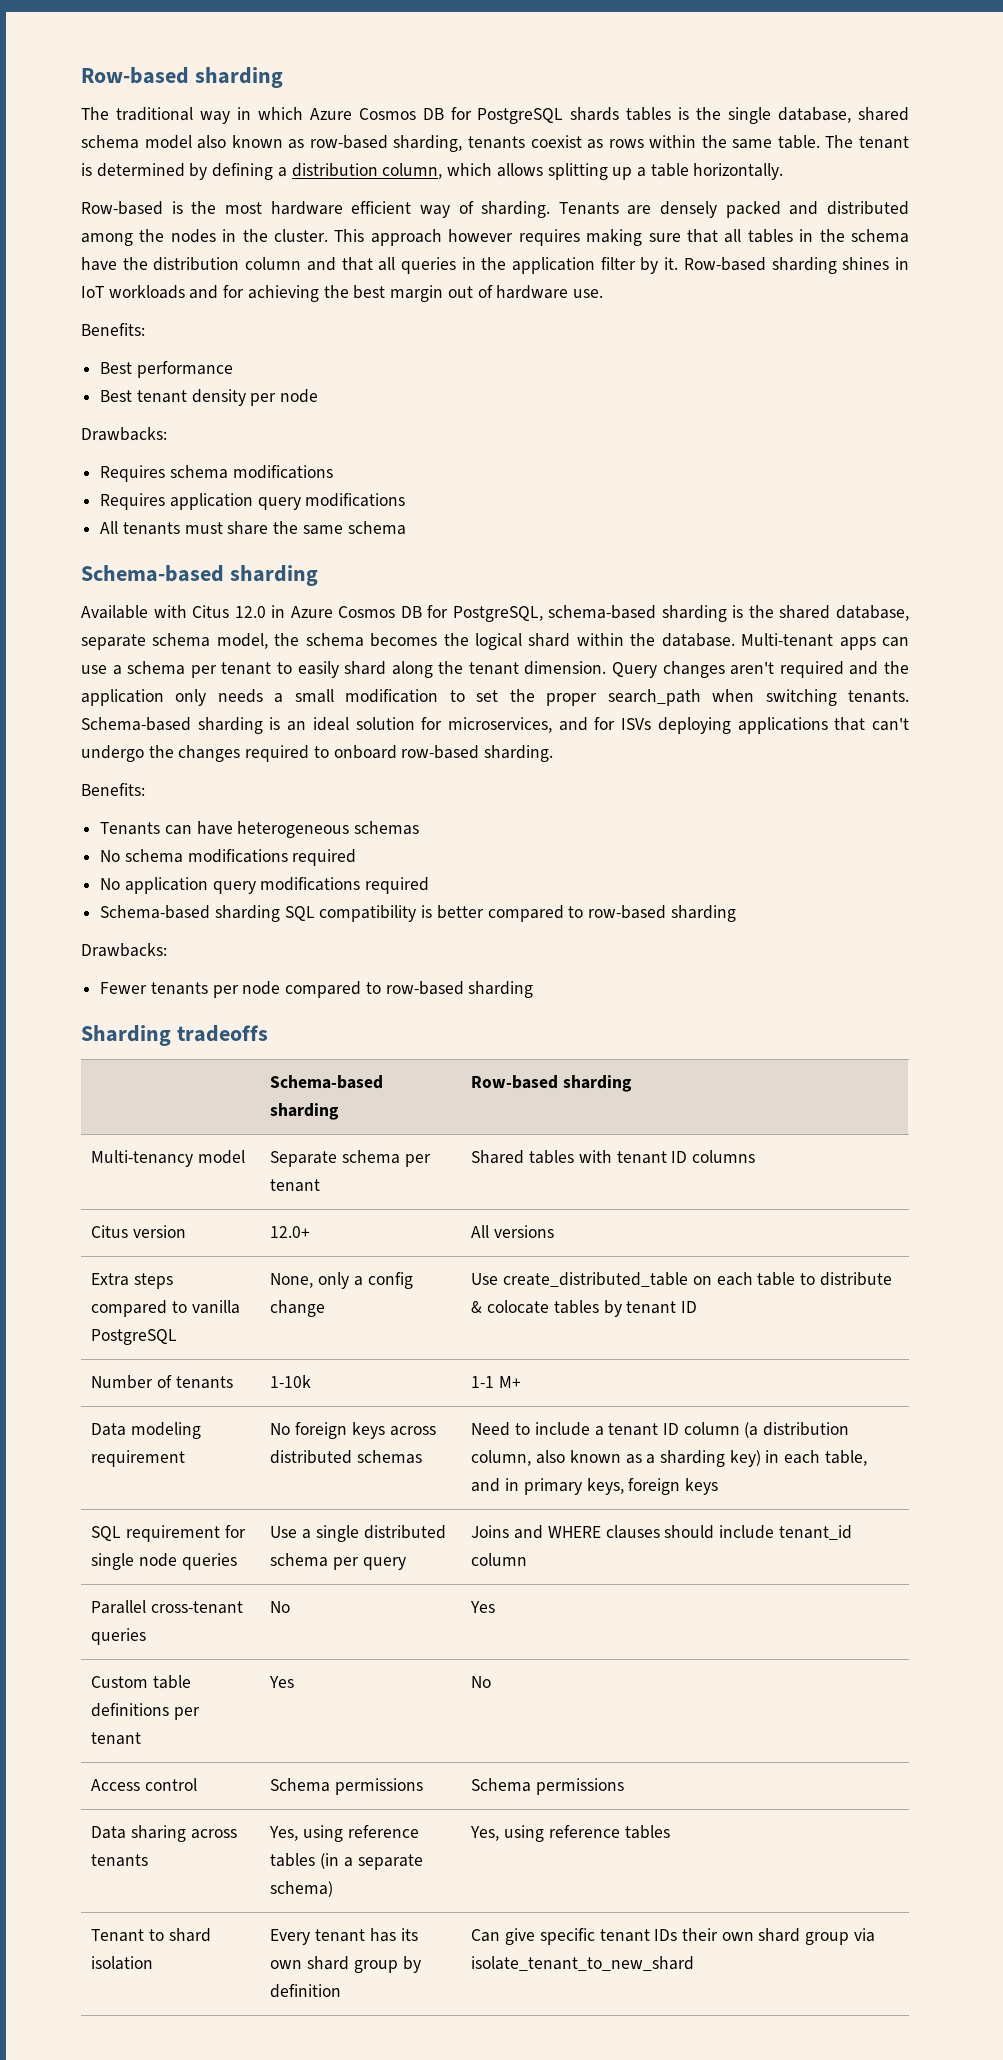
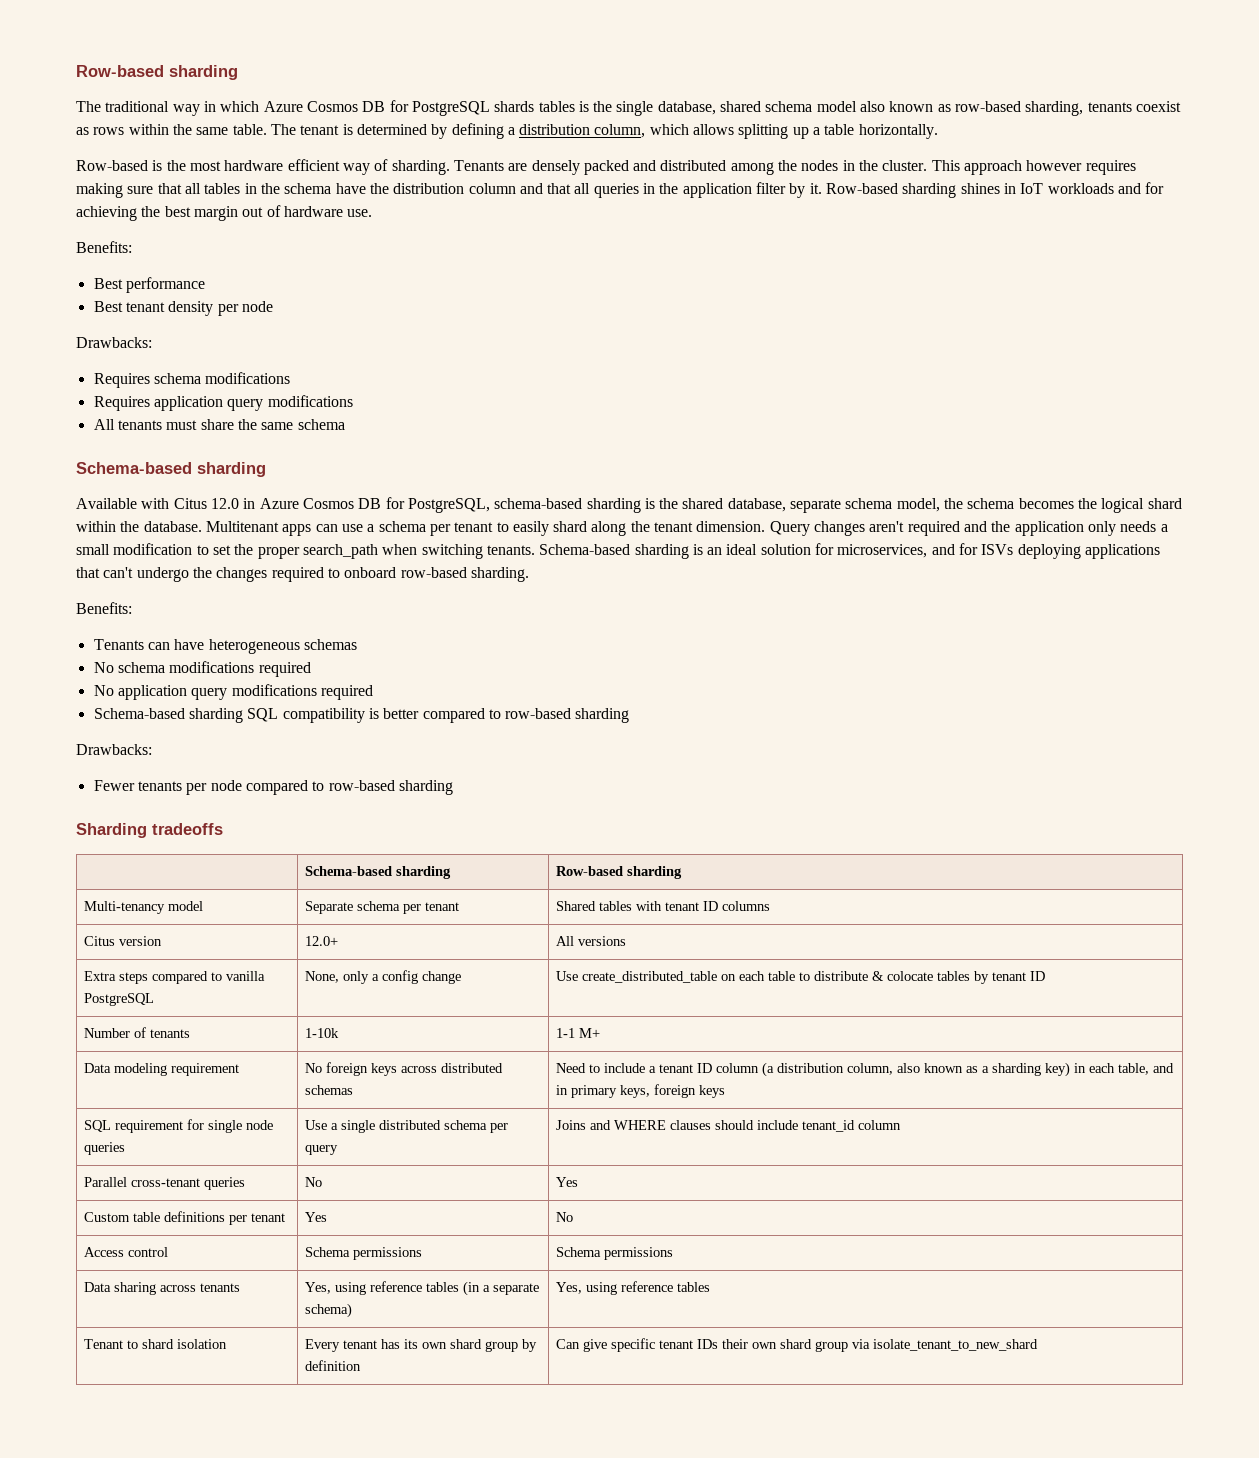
[741,633,834,647] Multi-tenant -> [205,521,279,532] Multitenant

